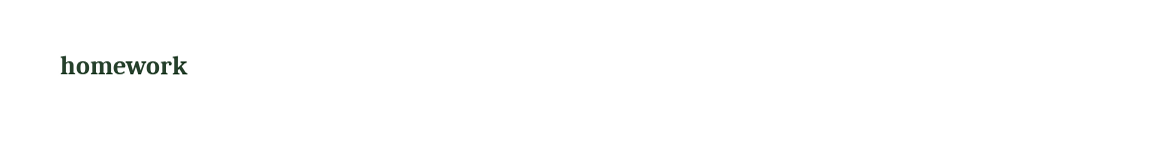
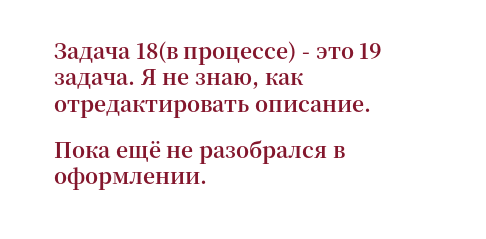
[59,55,189,75] homework -> [54,41,383,65] [54,69,304,89] [54,100,371,118] [54,140,345,164] [54,167,207,190] Задача 18(в процессе) - это 19 задача. Я не знаю, как отредактировать описание. // Пока ещё не разобрался в оформлении.

